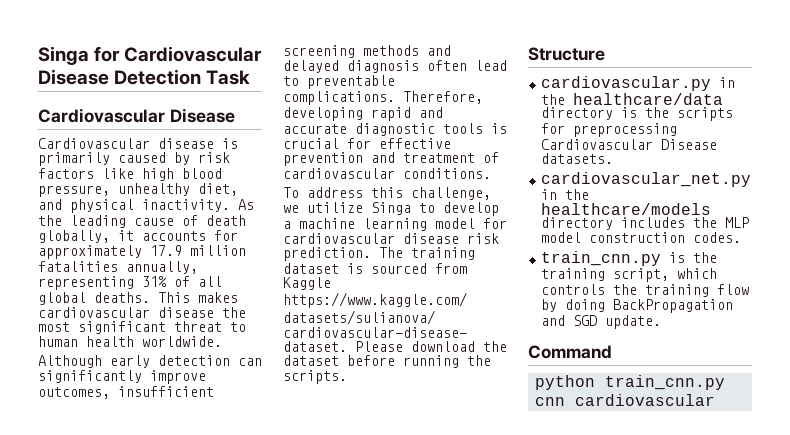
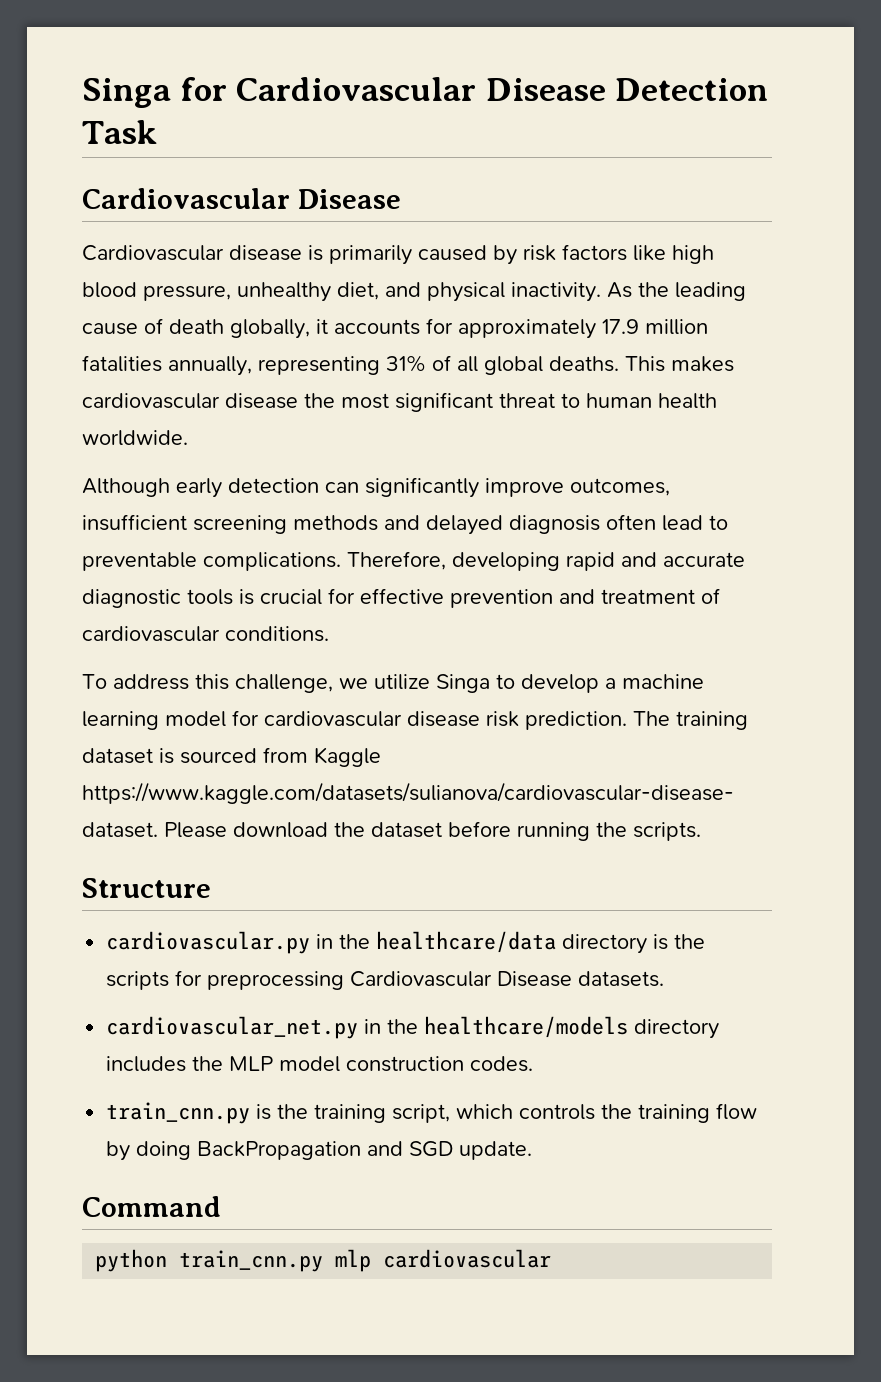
[534,397,565,406] cnn -> [335,1249,372,1272] mlp

